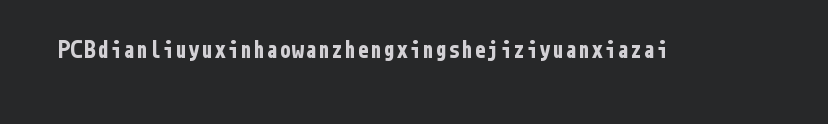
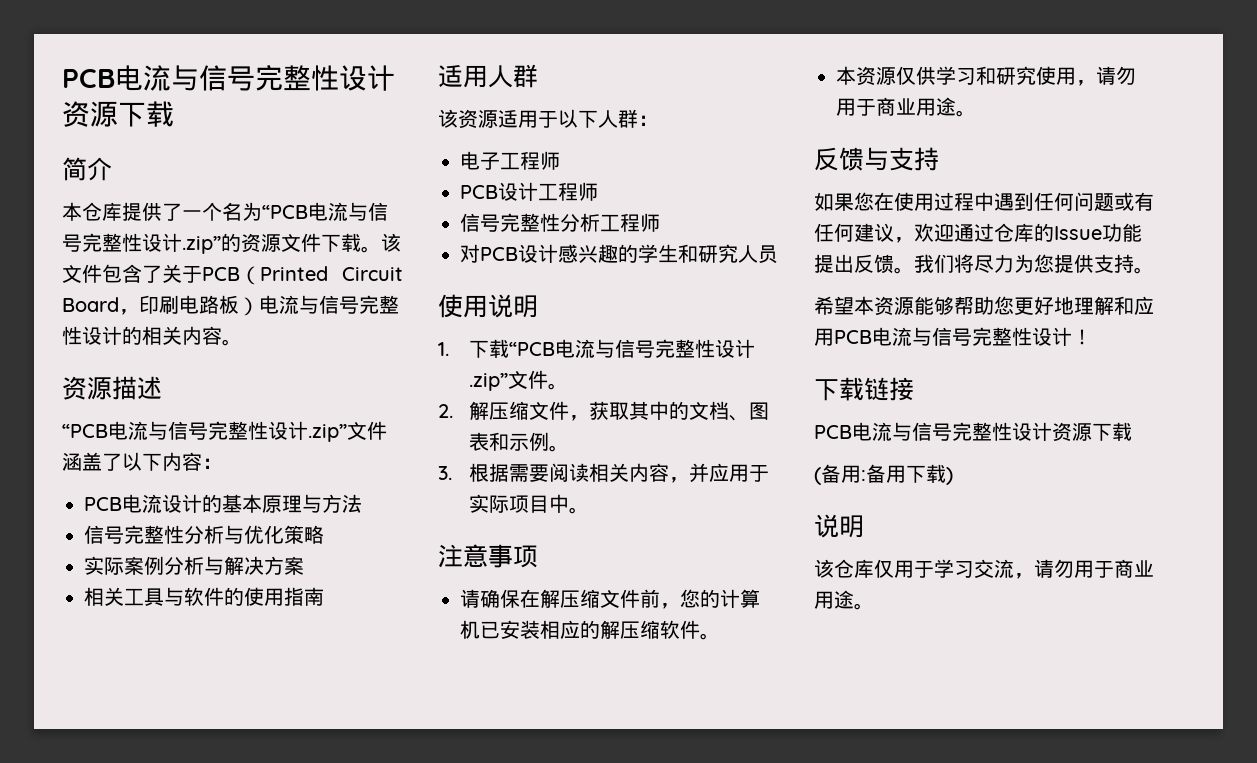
[57,40,668,61] PCBdianliuyuxinhaowanzhengxingshejiziyuanxiazai -> [62,65,395,91] [62,101,174,127] [62,157,112,181] [62,202,388,221] [62,233,401,254] [62,264,403,285] [62,295,399,316] [62,326,242,346] [62,376,162,400] [62,421,387,442] [62,452,222,471] [84,494,362,513] [84,525,324,544] [84,556,304,575] [84,587,324,606] [438,64,538,88] [438,109,658,129] [460,151,560,170] [460,182,598,201] [460,213,660,232] [460,244,778,264] [438,294,538,318] [438,339,756,358] [469,370,569,391] [438,401,770,421] [469,432,570,452] [438,463,770,483] [469,494,590,514] [438,544,538,568] [460,589,760,609] [460,620,720,640] [836,66,1136,86] [836,97,976,117] [814,147,939,171] [814,192,1154,211] [814,223,1142,243] [814,254,1154,274] [814,296,1154,316] [814,327,1092,346] [814,377,914,401] [814,422,1132,442] [814,464,953,485] [814,514,864,538] [814,559,1154,579] [814,590,874,610] PCB电流与信号完整性设计资源下载 // 简介 // 本仓库提供了一个名为“PCB电流与信号完整性设计.zip”的资源文件下载。该文件包含了关于PCB（Printed Circuit Board，印刷电路板）电流与信号完整性设计的相关内容。 // 资源描述 // “PCB电流与信号完整性设计.zip”文件涵盖了以下内容： // PCB电流设计的基本原理与方法 // 信号完整性分析与优化策略 // 实际案例分析与解决方案 // 相关工具与软件的使用指南 // 适用人群 // 该资源适用于以下人群： // 电子工程师 // PCB设计工程师 // 信号完整性分析工程师 // 对PCB设计感兴趣的学生和研究人员 // 使用说明 // 1.下载“PCB电流与信号完整性设计.zip”文件。 // 2.解压缩文件，获取其中的文档、图表和示例。 // 3.根据需要阅读相关内容，并应用于实际项目中。 // 注意事项 // 请确保在解压缩文件前，您的计算机已安装相应的解压缩软件。 // 本资源仅供学习和研究使用，请勿用于商业用途。 // 反馈与支持 // 如果您在使用过程中遇到任何问题或有任何建议，欢迎通过仓库的Issue功能提出反馈。我们将尽力为您提供支持。 // 希望本资源能够帮助您更好地理解和应用PCB电流与信号完整性设计！ // 下载链接 // PCB电流与信号完整性设计资源下载 // (备用:备用下载) // 说明 // 该仓库仅用于学习交流，请勿用于商业用途。

